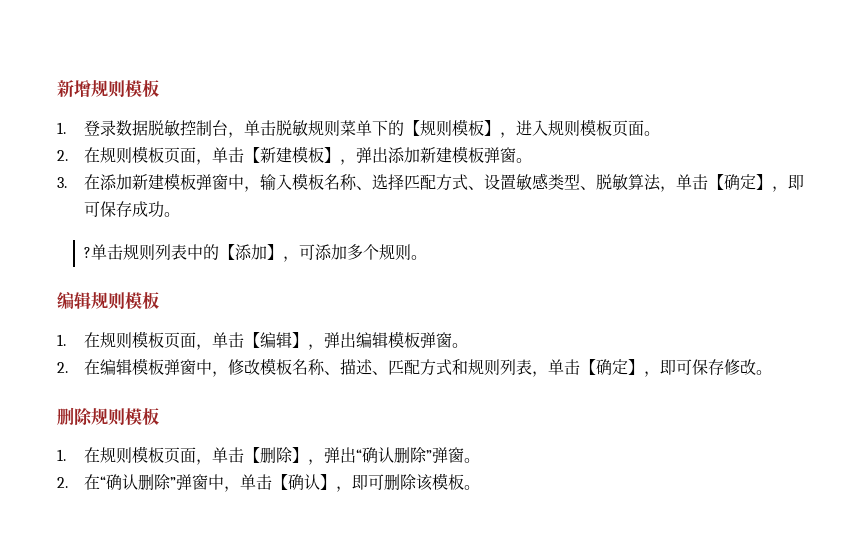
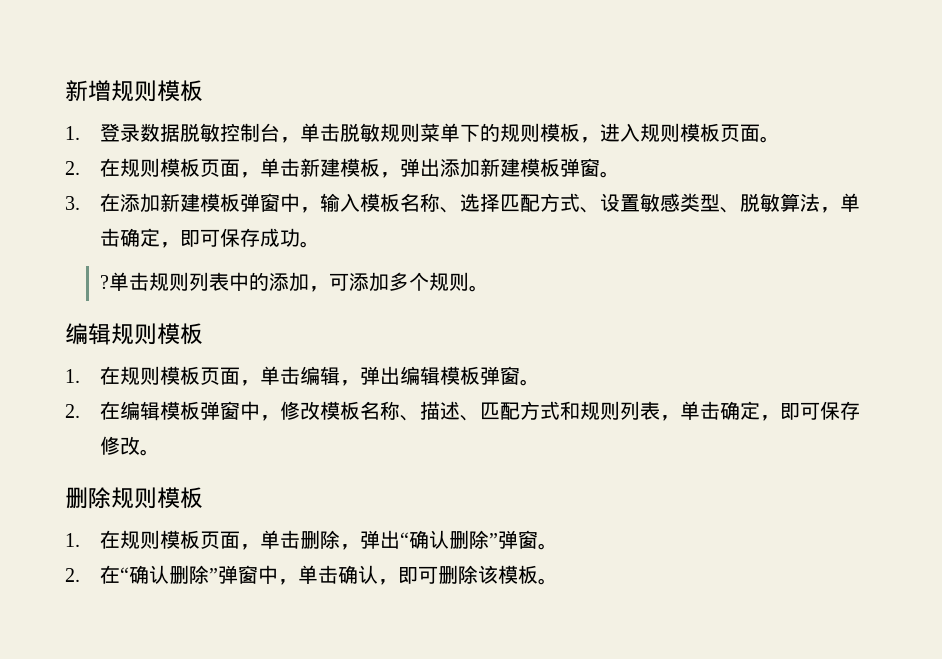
[403,119,500,137] 【规则模板】 -> [499,123,580,142] 规则模板
[243,146,340,163] 【新建模板】 -> [299,158,380,177] 新建模板
[707,174,772,190] 【确定】 -> [119,228,160,247] 确定
[218,244,283,260] 【添加】 -> [268,272,309,292] 添加
[243,332,308,348] 【编辑】 -> [299,366,340,386] 编辑
[579,359,644,375] 【确定】 -> [719,401,760,420] 确定
[243,447,308,463] 【删除】 -> [299,530,340,549] 删除
[271,474,336,490] 【确认】 -> [337,565,378,584] 确认

